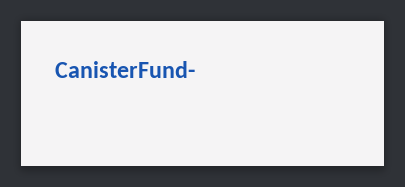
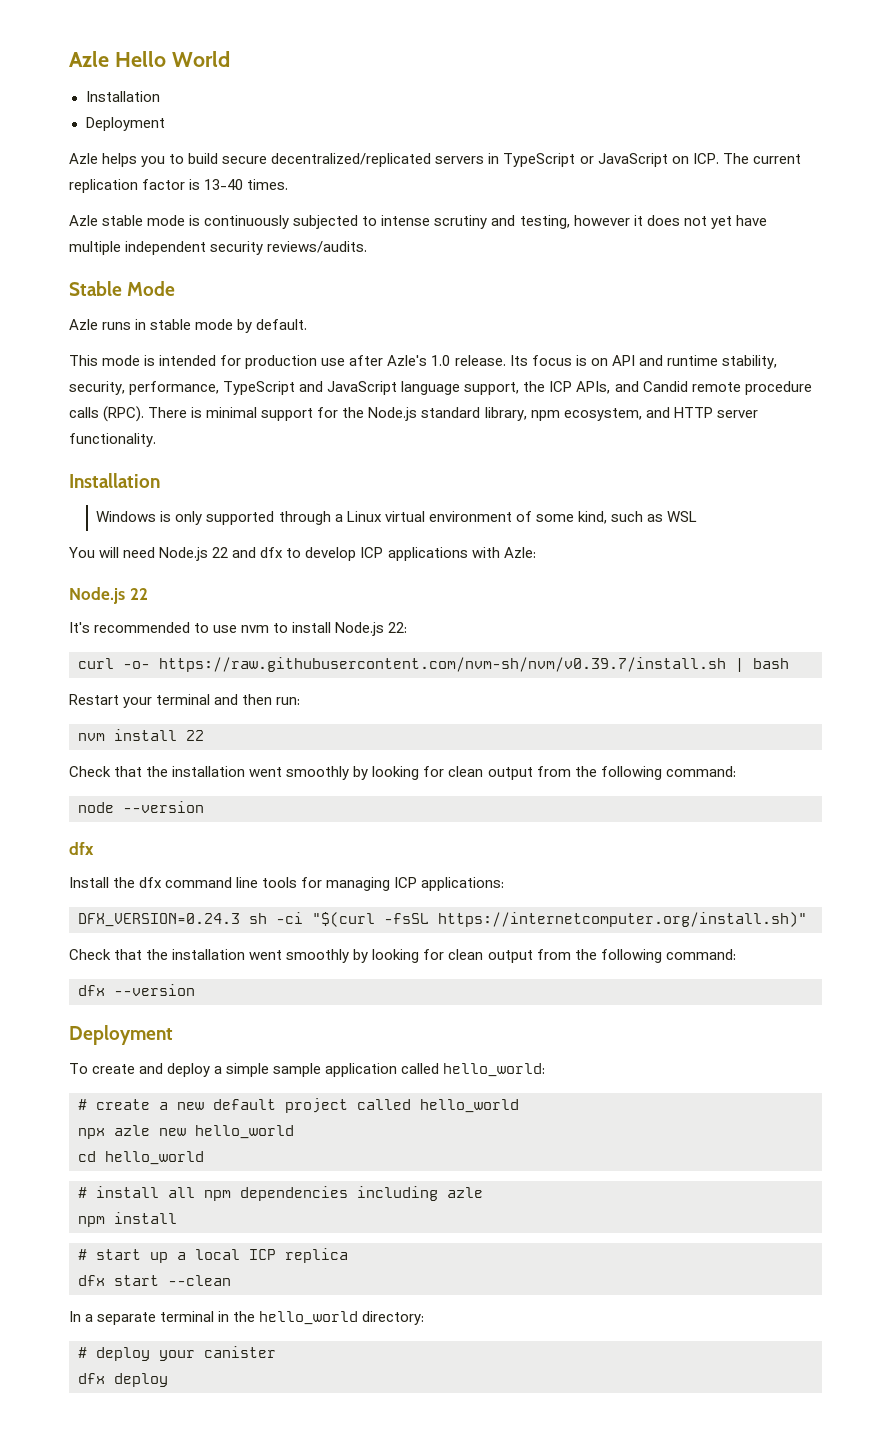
[55,61,195,78] CanisterFund- -> [69,51,230,67] [85,91,160,102] [85,117,165,131] [69,153,801,167] [69,179,289,193] [69,215,767,229] [69,241,368,255] [69,281,176,296] [69,319,308,333] [69,355,777,369] [69,381,812,395] [69,406,758,422] [69,433,156,447] [69,473,160,488] [96,511,697,525] [69,547,536,561] [69,587,148,604] [69,622,408,636] [78,657,789,672] [69,694,301,708] [78,729,204,741] [69,766,736,780] [78,801,204,813] [69,842,94,855] [69,877,505,891] [78,912,807,927] [69,949,736,963] [78,984,195,996] [69,1025,173,1045] [69,1063,546,1077] [78,1098,519,1113] [78,1125,294,1139] [78,1151,204,1165] [78,1186,483,1201] [78,1212,177,1227] [78,1248,348,1263] [78,1275,231,1286] [69,1311,425,1325] [78,1346,276,1361] [78,1373,168,1387] Azle Hello World // Installation // Deployment // Azle helps you to build secure decentralized/replicated servers in TypeScript or JavaScript on ICP. The current replication factor is 13-40 times. // Azle stable mode is continuously subjected to intense scrutiny and testing, however it does not yet have multiple independent security reviews/audits. // Stable Mode // Azle runs in stable mode by default. // This mode is intended for production use after Azle's 1.0 release. Its focus is on API and runtime stability, security, performance, TypeScript and JavaScript language support, the ICP APIs, and Candid remote procedure calls (RPC). There is minimal support for the Node.js standard library, npm ecosystem, and HTTP server functionality. // Installation // Windows is only supported through a Linux virtual environment of some kind, such as WSL // You will need Node.js 22 and dfx to develop ICP applications with Azle: // Node.js 22 // It's recommended to use nvm to install Node.js 22: // curl -o- https://raw.githubusercontent.com/nvm-sh/nvm/v0.39.7/install.sh | bash // Restart your terminal and then run: // nvm install 22 // Check that the installation went smoothly by looking for clean output from the following command: // node --version // dfx // Install the dfx command line tools for managing ICP applications: // DFX_VERSION=0.24.3 sh -ci "$(curl -fsSL https://internetcomputer.org/install.sh)" // Check that the installation went smoothly by looking for clean output from the following command: // dfx --version // Deployment // To create and deploy a simple sample application called hello_world: // # create a new default project called hello_world // npx azle new hello_world // cd hello_world // # install all npm dependencies including azle // npm install // # start up a local ICP replica // dfx start --clean // In a separate terminal in the hello_world directory: // # deploy your canister // dfx deploy

